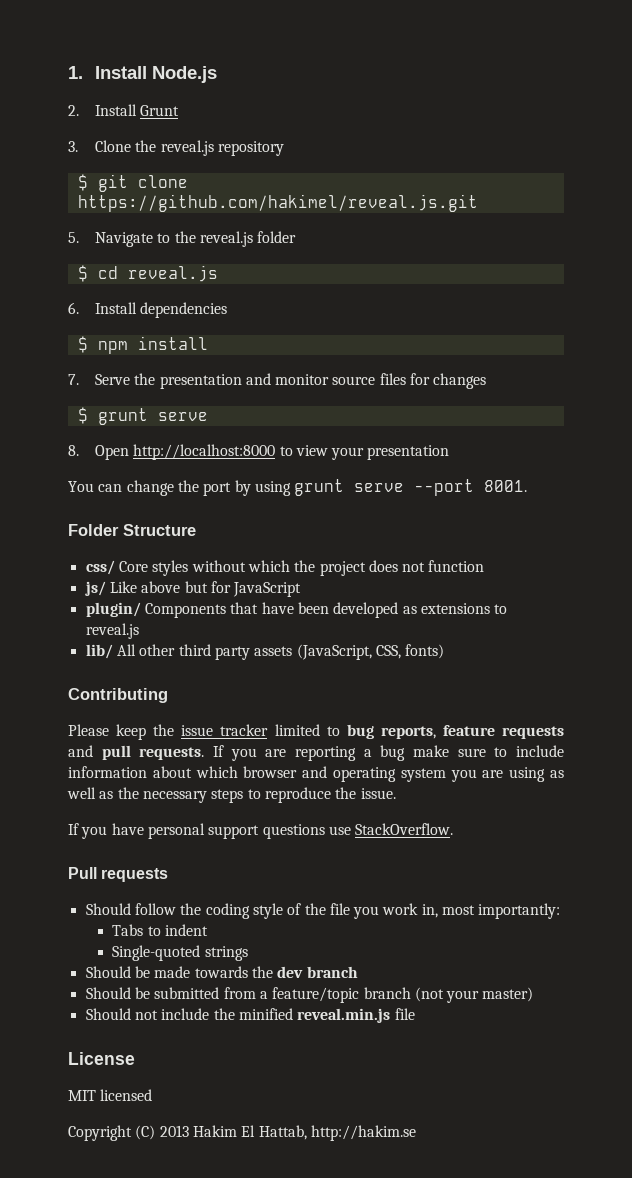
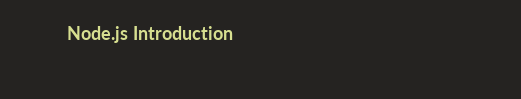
[68,66,147,79] 1. Install -> (67, 34) none
[68,104,180,116] [68,140,284,156] [77,174,188,192] [77,194,478,212] [68,231,297,247] [77,265,218,282] [68,302,228,318] [77,336,208,354] [68,373,487,389] [77,407,208,425] [68,444,450,460] [68,479,528,496] [68,524,196,536] [85,560,485,576] [84,581,302,597] [85,602,508,618] [85,623,139,639] [85,644,445,660] [68,688,168,703] [68,724,564,740] [68,745,565,761] [68,766,565,782] [67,787,396,803] [68,823,454,839] [68,867,169,882] [85,903,561,919] [112,924,209,936] [112,945,248,961] [85,966,358,978] [85,987,534,1003] [85,1008,415,1023] [68,1052,135,1065] [68,1089,153,1101] [68,1125,416,1141] // 2. Install Grunt // 3. Clone the reveal.js repository // $ git clone https://github.com/hakimel/reveal.js.git // 5. Navigate to the reveal.js folder // $ cd reveal.js // 6. Install dependencies // $ npm install // 7. Serve the presentation and monitor source files for changes // $ grunt serve // 8. Open http://localhost:8000 to view your presentation // You can change the port by using grunt serve --port 8001. // Folder Structure // css/ Core styles without which the project does not function // js/ Like above but for JavaScript // plugin/ Components that have been developed as extensions to reveal.js // lib/ All other third party assets (JavaScript, CSS, fonts) // Contributing // Please keep the issue tracker limited to bug reports, feature requests and pull requests. If you are reporting a bug make sure to include information about which browser and operating system you are using as well as the necessary steps to reproduce the issue. // If you have personal support questions use StackOverflow. // Pull requests // Should follow the coding style of the file you work in, most importantly: // Tabs to indent // Single-quoted strings // Should be made towards the dev branch // Should be submitted from a feature/topic branch (not your master) // Should not include the minified reveal.min.js file // License // MIT licensed // Copyright (C) 2013 Hakim El Hattab, http://hakim.se -> [132,26,233,40] Introduction

